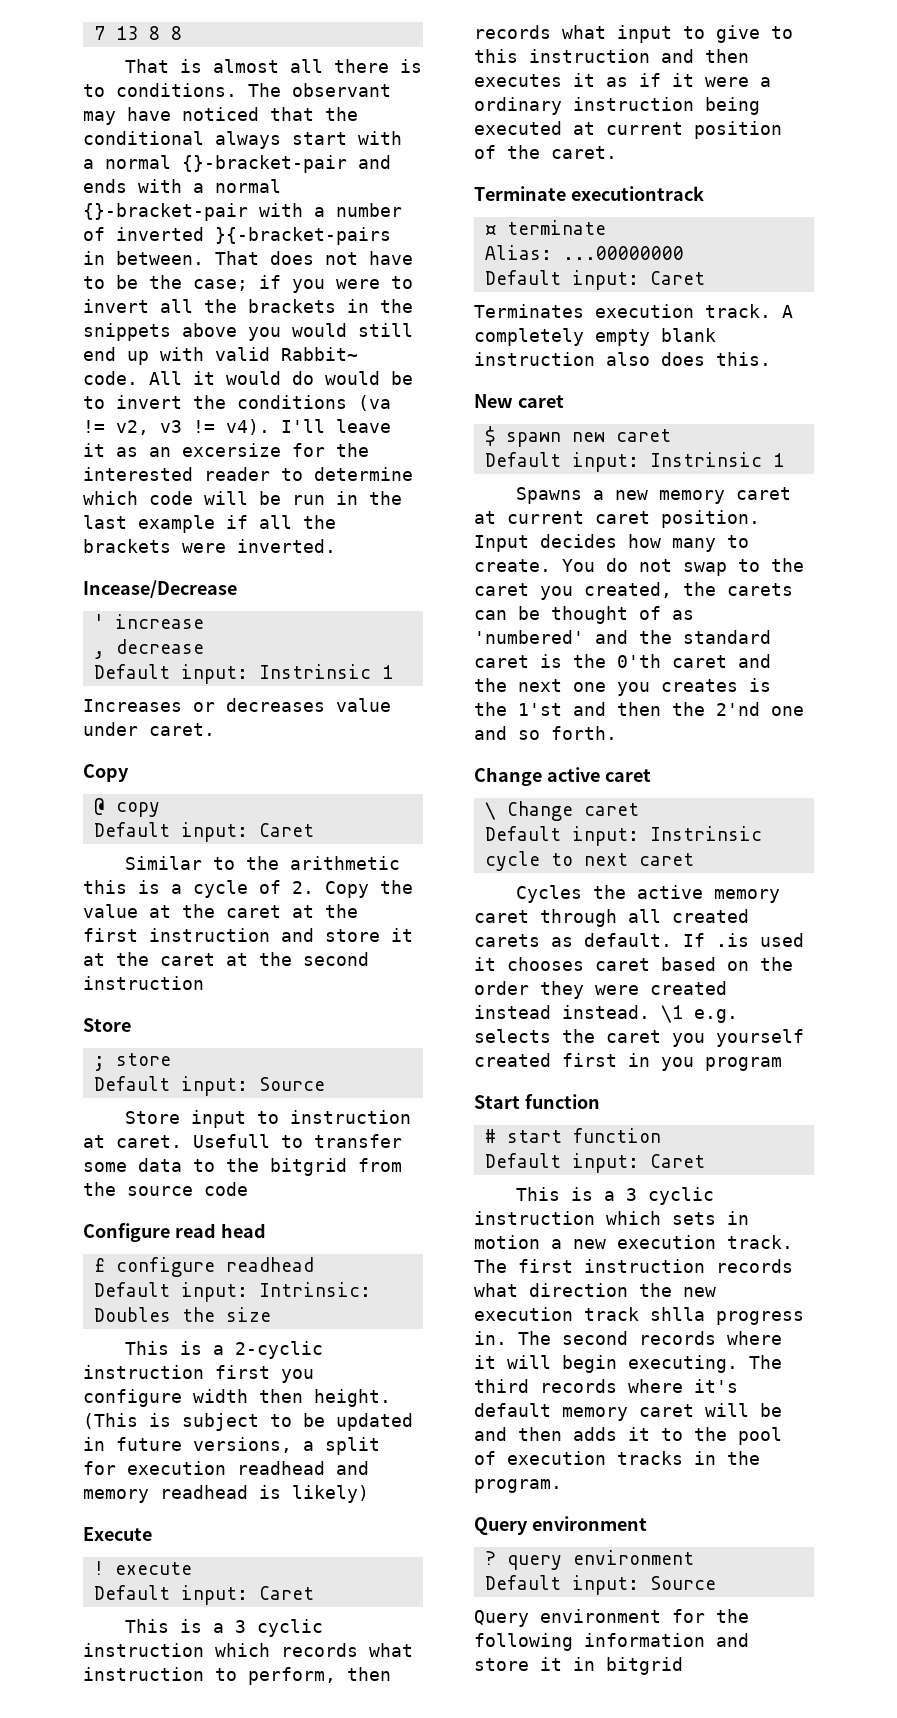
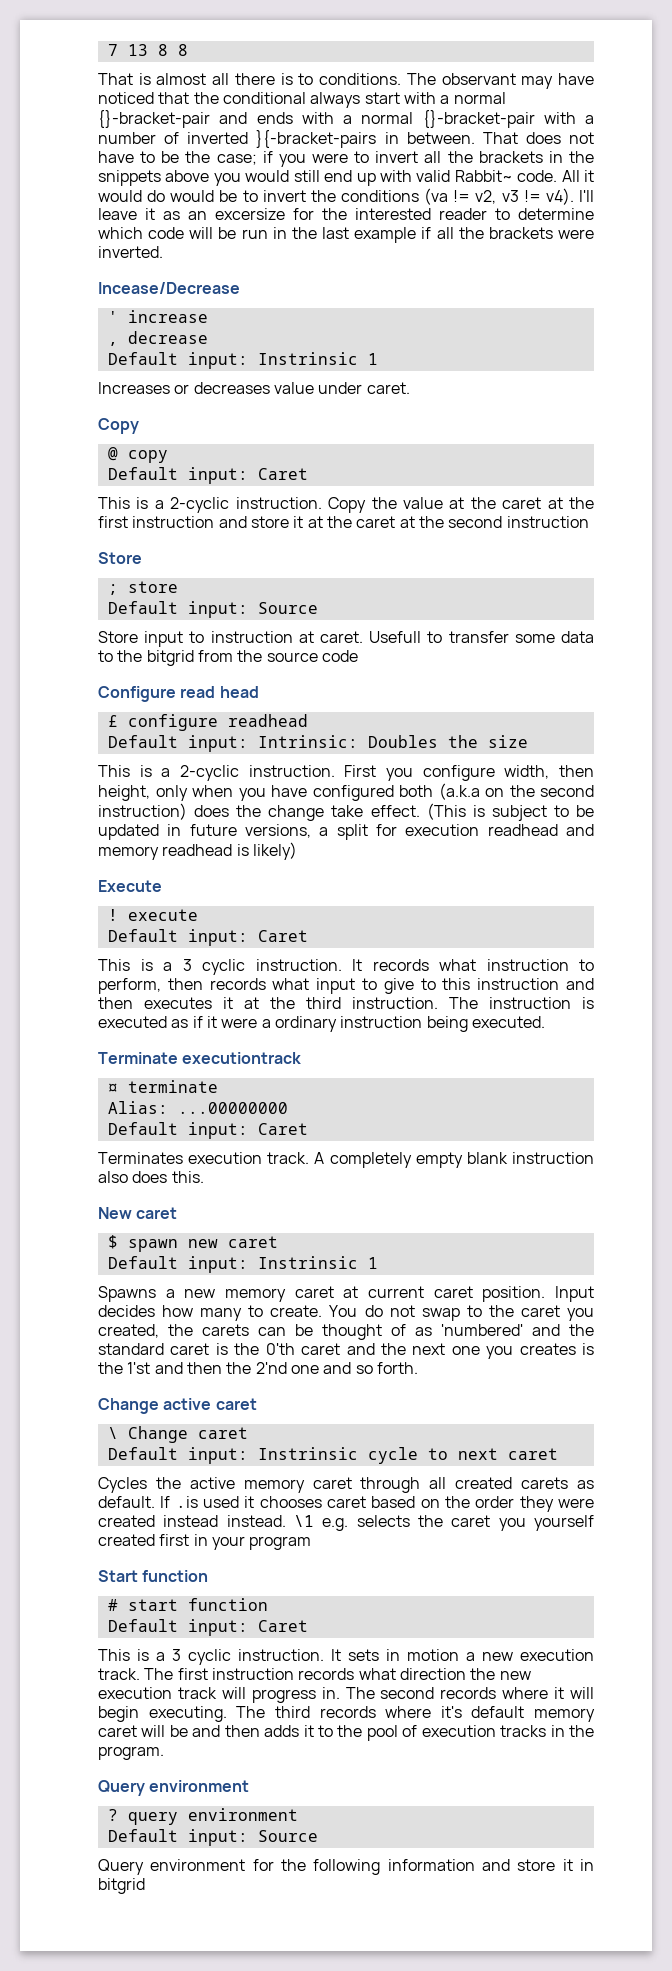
[124,856,400,870] [83,880,314,898] Similar to the arithmetic this is a cycle of 2. -> [98,497,322,513] This is a 2-cyclic instruction.
[83,1365,314,1383] [83,1389,391,1407] instruction first you configure width then height. -> [248,765,594,781] [98,783,594,801] [98,803,420,821] instruction. First you configure width, then height, only when you have configured both (a.k.a on the second instruction) does the change take effect.
[83,1643,270,1657] instruction which -> [255,959,362,971] instruction. It
(595, 80) none -> [244,997,594,1009] [98,1016,167,1028] at the third instruction. The instruction is executed
[474,121,782,139] [474,145,617,159] executed at current position of the caret. -> [471,1016,545,1028] executed.
[661,1057,694,1071] you -> [211,1536,245,1550] your
[474,1211,661,1225] instruction which -> [238,1649,341,1661] instruction. It
[650,1307,705,1321] shlla -> [221,1687,246,1699] will

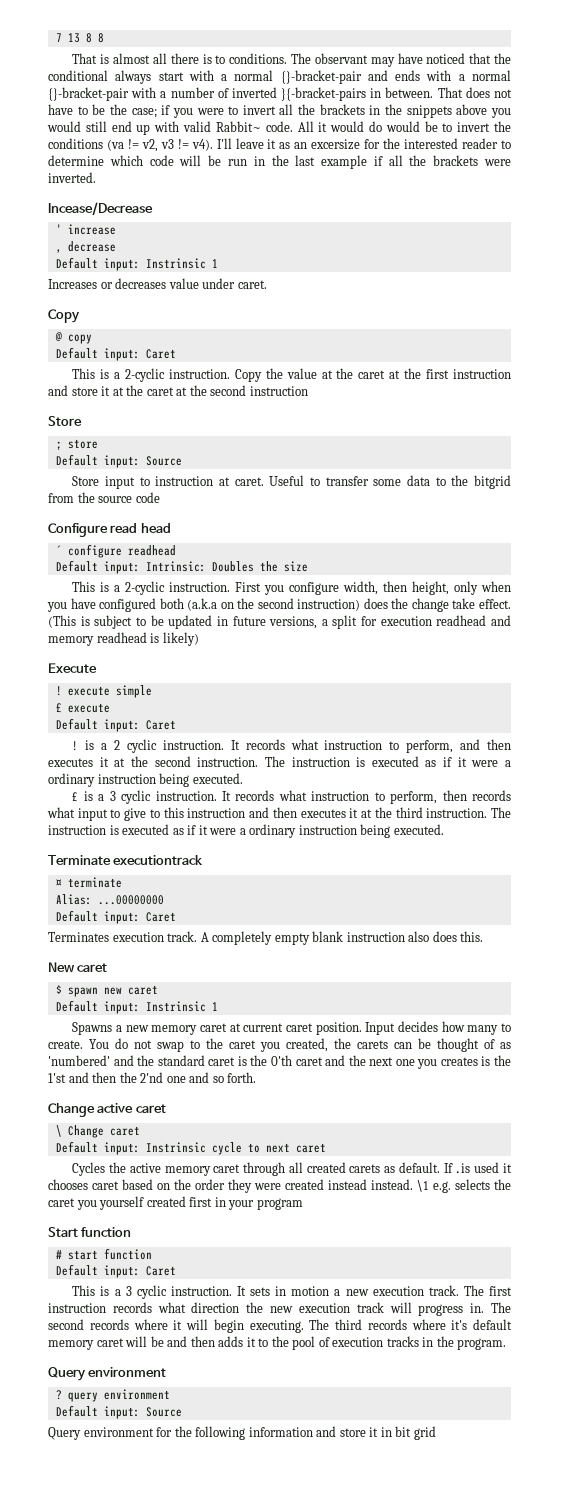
[369,631,422,643] Usefull -> [269,475,305,486] Useful
[107,715,118,727] £ -> [55,545,62,555] ´
[107,929,308,946] [98,959,130,971] // Default input: Caret // This -> [115,685,152,698] [55,703,110,713] [55,718,176,732] [72,739,512,753] [48,756,512,767] [48,773,243,787] [72,792,79,802] simple // £ execute // Default input: Caret // ! is a 2 cyclic instruction. It records what instruction to perform, and then executes it at the second instruction. The instruction is executed as if it were a ordinary instruction being executed. // £
[98,1878,145,1894] bitgrid -> [395,1426,436,1440] bit grid

